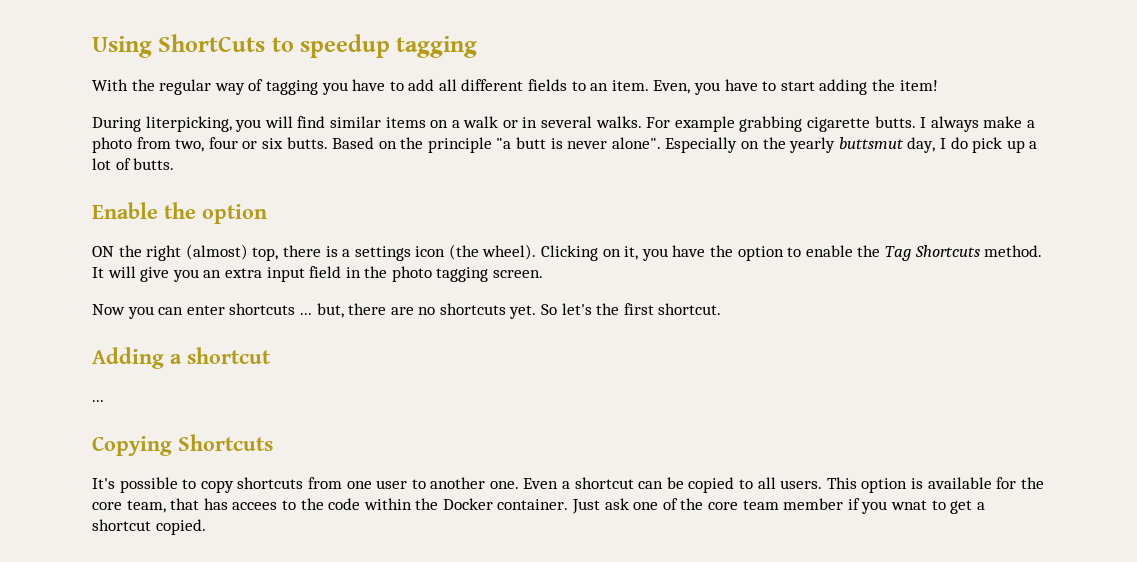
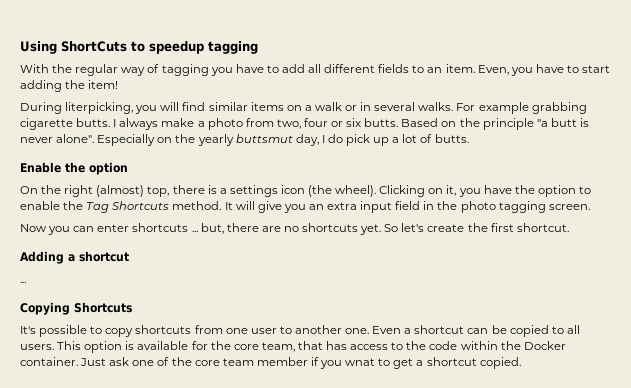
[92,246,114,257] ON -> [20,186,38,194] On
(592, 309) none -> [427,224,465,232] create
[232,502,278,510] accees -> [350,344,389,350] access

